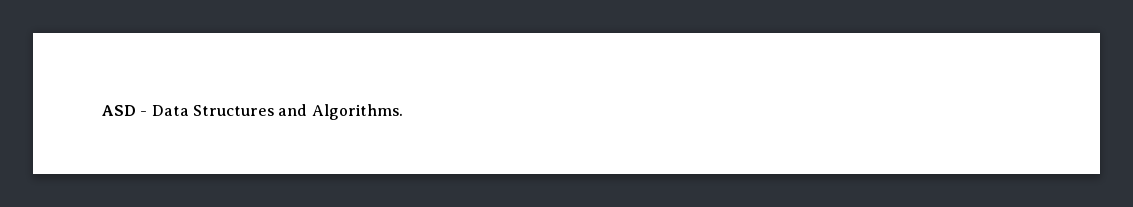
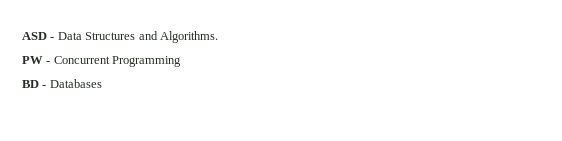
(403, 112) none -> [22,56,182,67] [22,79,102,88] // PW - Concurrent Programming // BD - Databases

